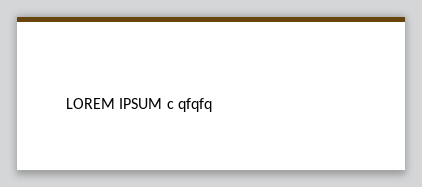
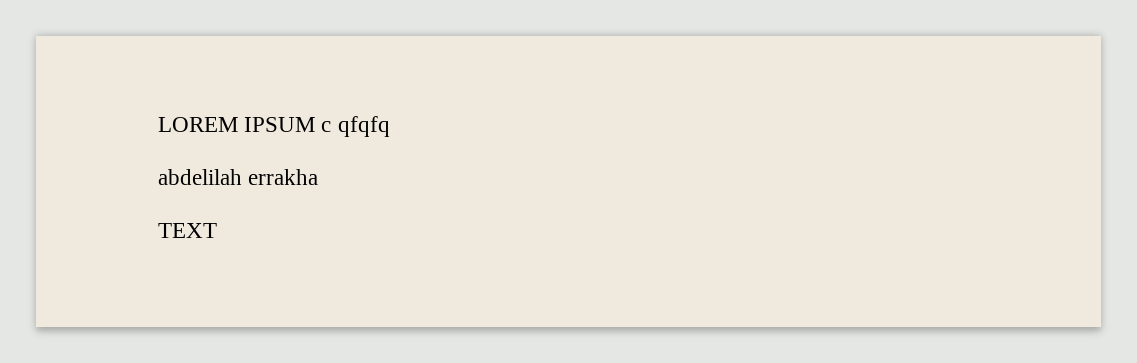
(212, 105) none -> [158,169,319,185] [158,223,217,238] // abdelilah errakha // TEXT

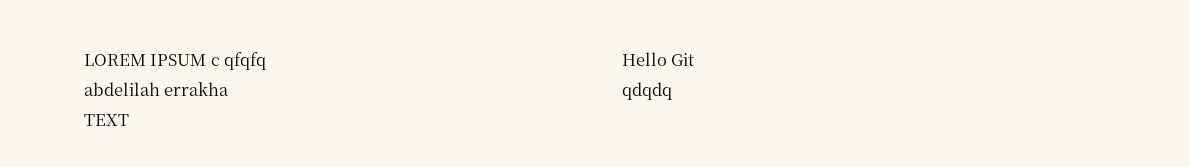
(217, 230) none -> [622,52,695,66] [622,82,672,100] // Hello Git // qdqdq

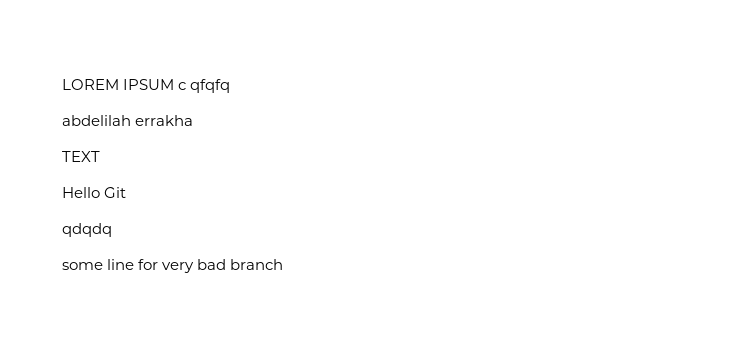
(672, 91) none -> [62,259,284,273] // some line for very bad branch

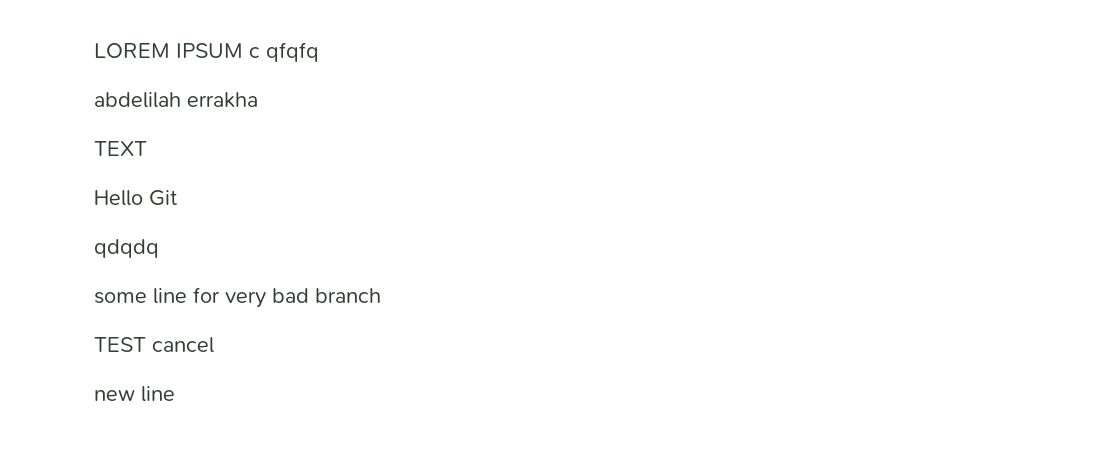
(284, 264) none -> [94,337,214,353] [94,386,175,402] // TEST cancel // new line

